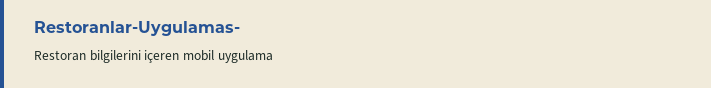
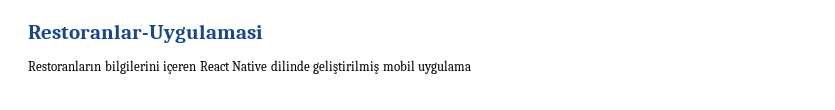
[34,21,240,36] [34,50,180,63] Restoranlar-Uygulamas- // Restoran bilgilerini içeren -> [28,24,263,43] [28,60,380,74] Restoranlar-Uygulamasi // Restoranların bilgilerini içeren React Native dilinde geliştirilmiş

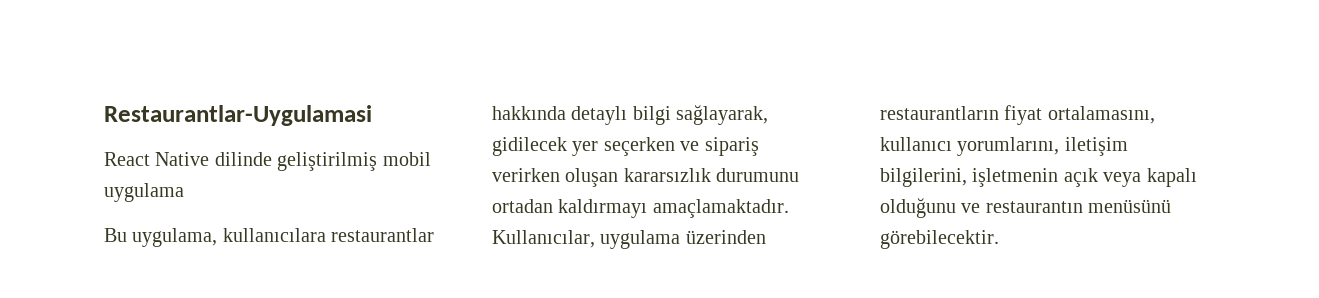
[28,24,263,43] [28,60,197,74] Restoranlar-Uygulamasi // Restoranların bilgilerini içeren -> [104,105,372,126] Restaurantlar-Uygulamasi //
(472, 67) none -> [104,228,435,247] [492,105,769,125] [492,137,759,156] [492,168,800,187] [492,199,789,218] [492,230,766,249] [880,105,1155,125] [880,137,1128,156] [880,168,1197,187] [880,198,1172,218] [880,230,999,249] // Bu uygulama, kullanıcılara restaurantlar hakkında detaylı bilgi sağlayarak, gidilecek yer seçerken ve sipariş verirken oluşan kararsızlık durumunu ortadan kaldırmayı amaçlamaktadır. Kullanıcılar, uygulama üzerinden restaurantların fiyat ortalamasını, kullanıcı yorumlarını, iletişim bilgilerini, işletmenin açık veya kapalı olduğunu ve restaurantın menüsünü görebilecektir.

